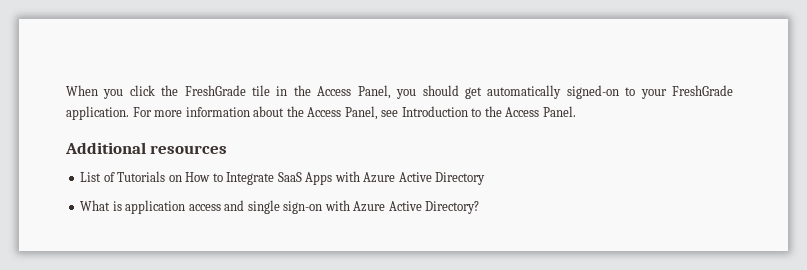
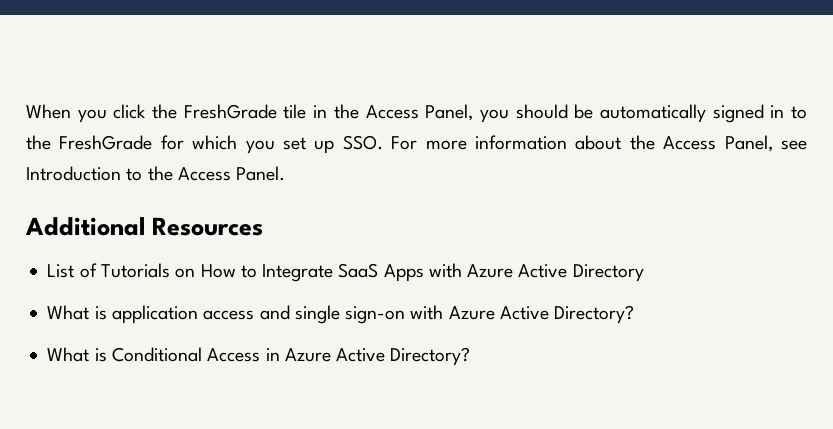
[464,85,733,99] [66,106,129,120] get automatically signed-on to your FreshGrade application. -> [574,104,807,123] [26,135,383,154] be automatically signed in to the FreshGrade for which you set up SSO.
[150,145,228,154] resources -> [152,217,264,236] Resources
(480, 207) none -> [47,347,471,366] // What is Conditional Access in Azure Active Directory?

